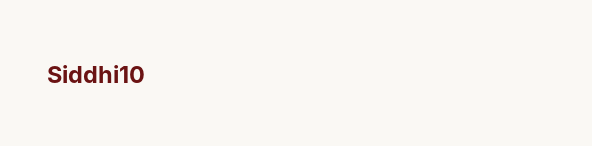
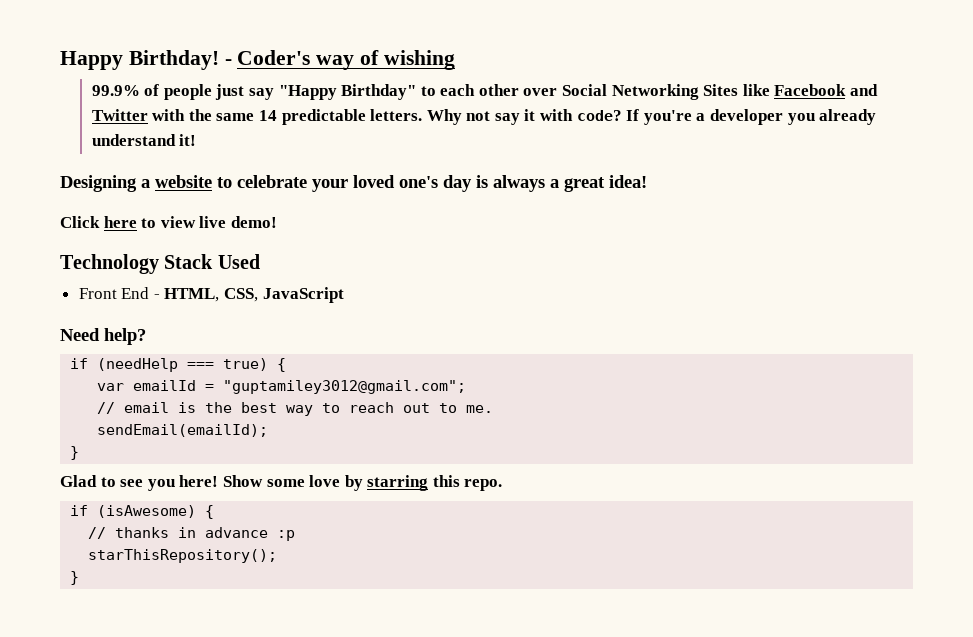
[47,65,145,83] Siddhi10 -> [60,50,455,70] [91,84,879,100] [91,109,877,125] [91,134,197,146] [60,175,647,192] [60,216,277,228] [60,254,260,274] [78,287,344,303] [60,328,146,345] [70,358,287,372] [97,380,467,394] [97,402,494,416] [97,424,269,437] [70,446,80,460] [60,475,503,491] [70,505,215,519] [88,527,296,541] [88,549,278,563] [70,571,80,585] Happy Birthday! - Coder's way of wishing // 99.9% of people just say "Happy Birthday" to each other over Social Networking Sites like Facebook and Twitter with the same 14 predictable letters. Why not say it with code? If you're a developer you already understand it! // Designing a website to celebrate your loved one's day is always a great idea! // Click here to view live demo! // Technology Stack Used // Front End - HTML, CSS, JavaScript // Need help? // if (needHelp === true) { // var emailId = "guptamiley3012@gmail.com"; // // email is the best way to reach out to me. // sendEmail(emailId); // } // Glad to see you here! Show some love by starring this repo. // if (isAwesome) { // // thanks in advance :p // starThisRepository(); // }

